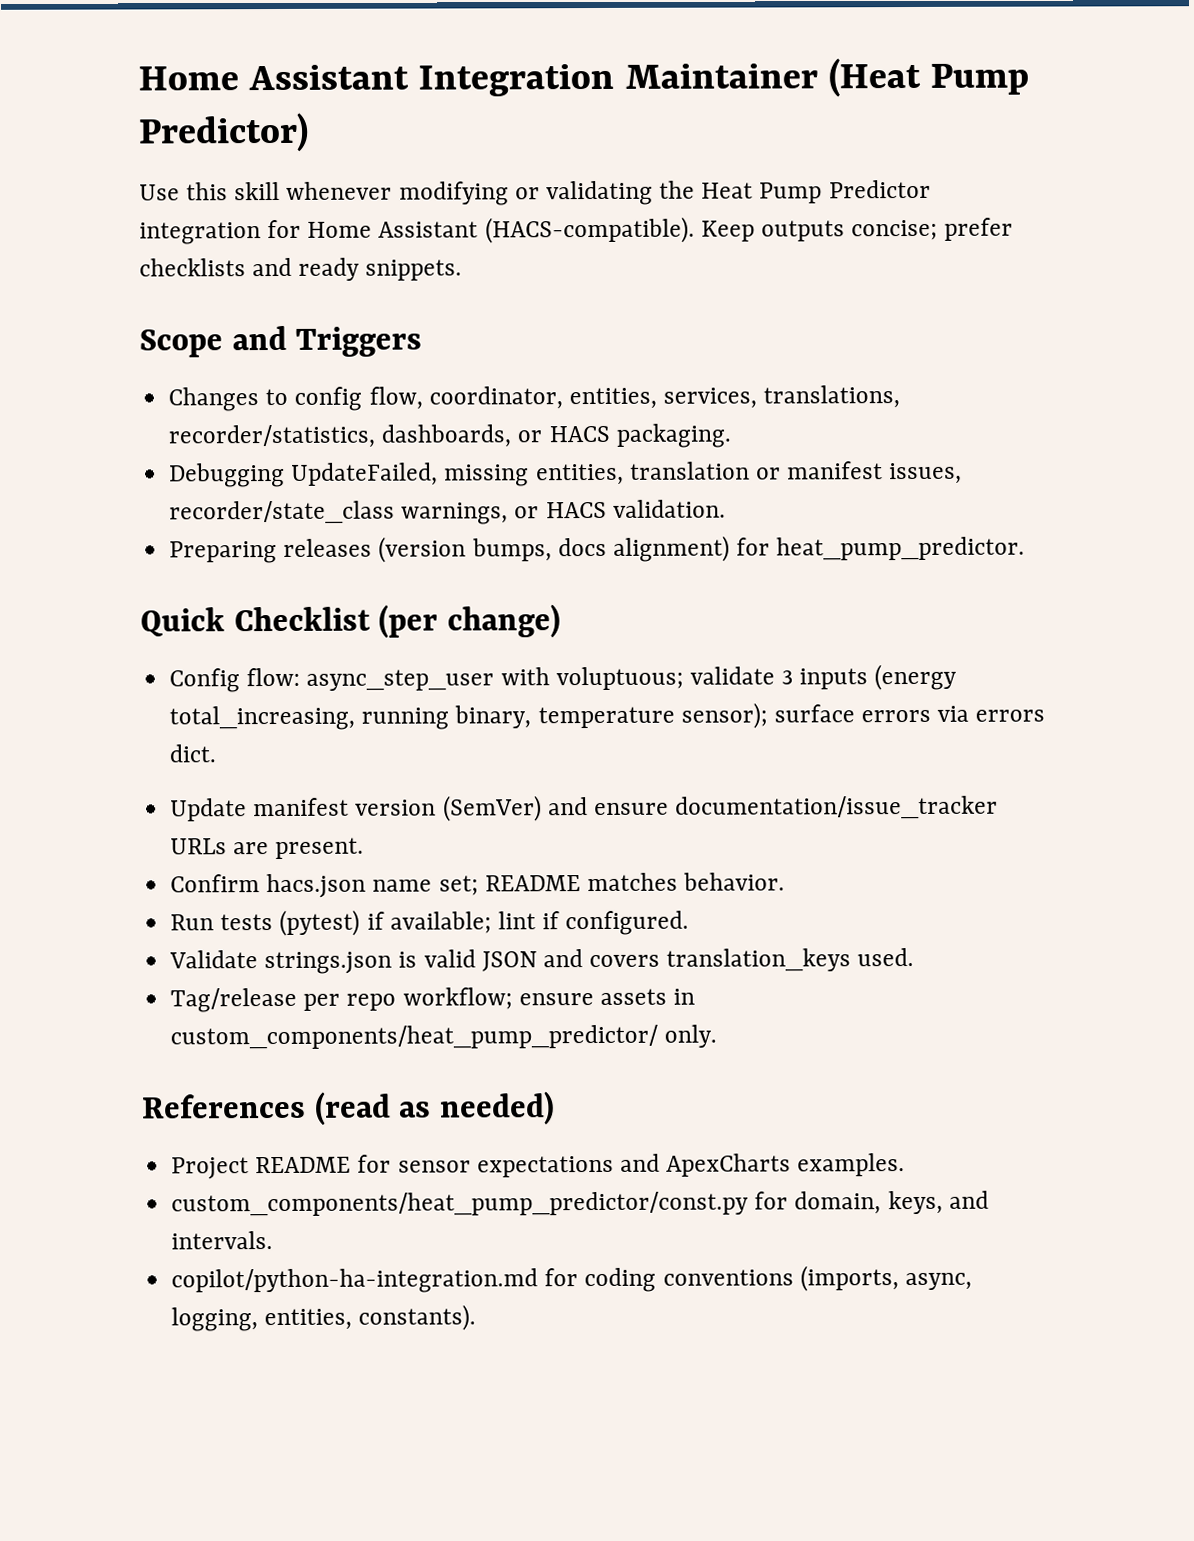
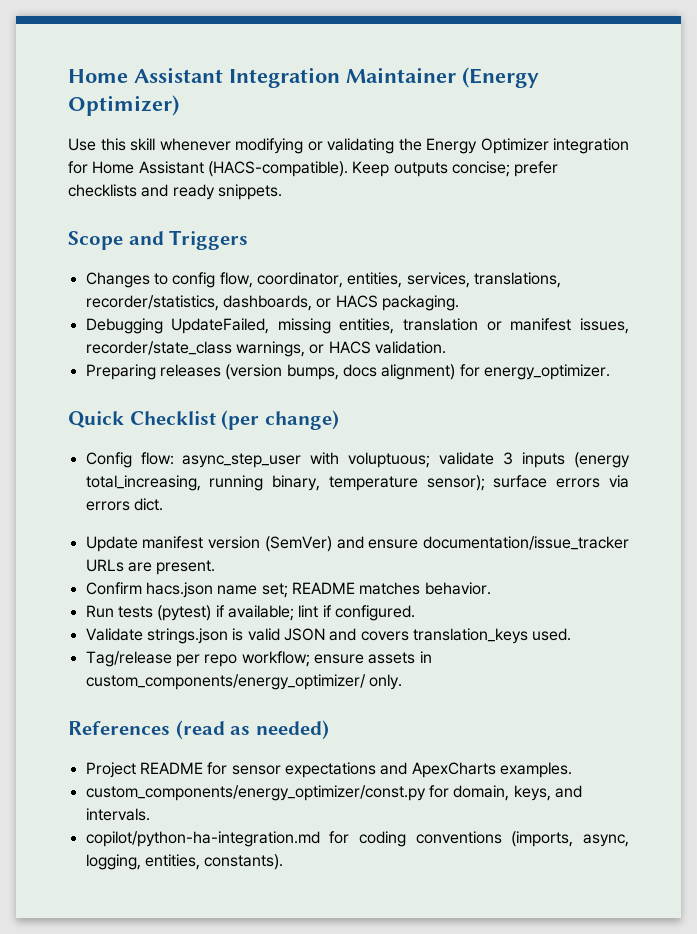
[827,57,1030,98] [138,112,309,153] (Heat Pump Predictor) -> [462,67,539,88] [68,95,179,116] (Energy Optimizer)
[701,179,931,204] Heat Pump Predictor -> [426,138,549,154] Energy Optimizer
[776,536,1026,561] heat_pump_predictor. -> [483,364,610,380] energy_optimizer.
[170,1024,659,1050] custom_components/heat_pump_predictor/ -> [85,674,366,690] custom_components/energy_optimizer/
[171,1191,750,1217] custom_components/heat_pump_predictor/const.py -> [85,785,426,801] custom_components/energy_optimizer/const.py

